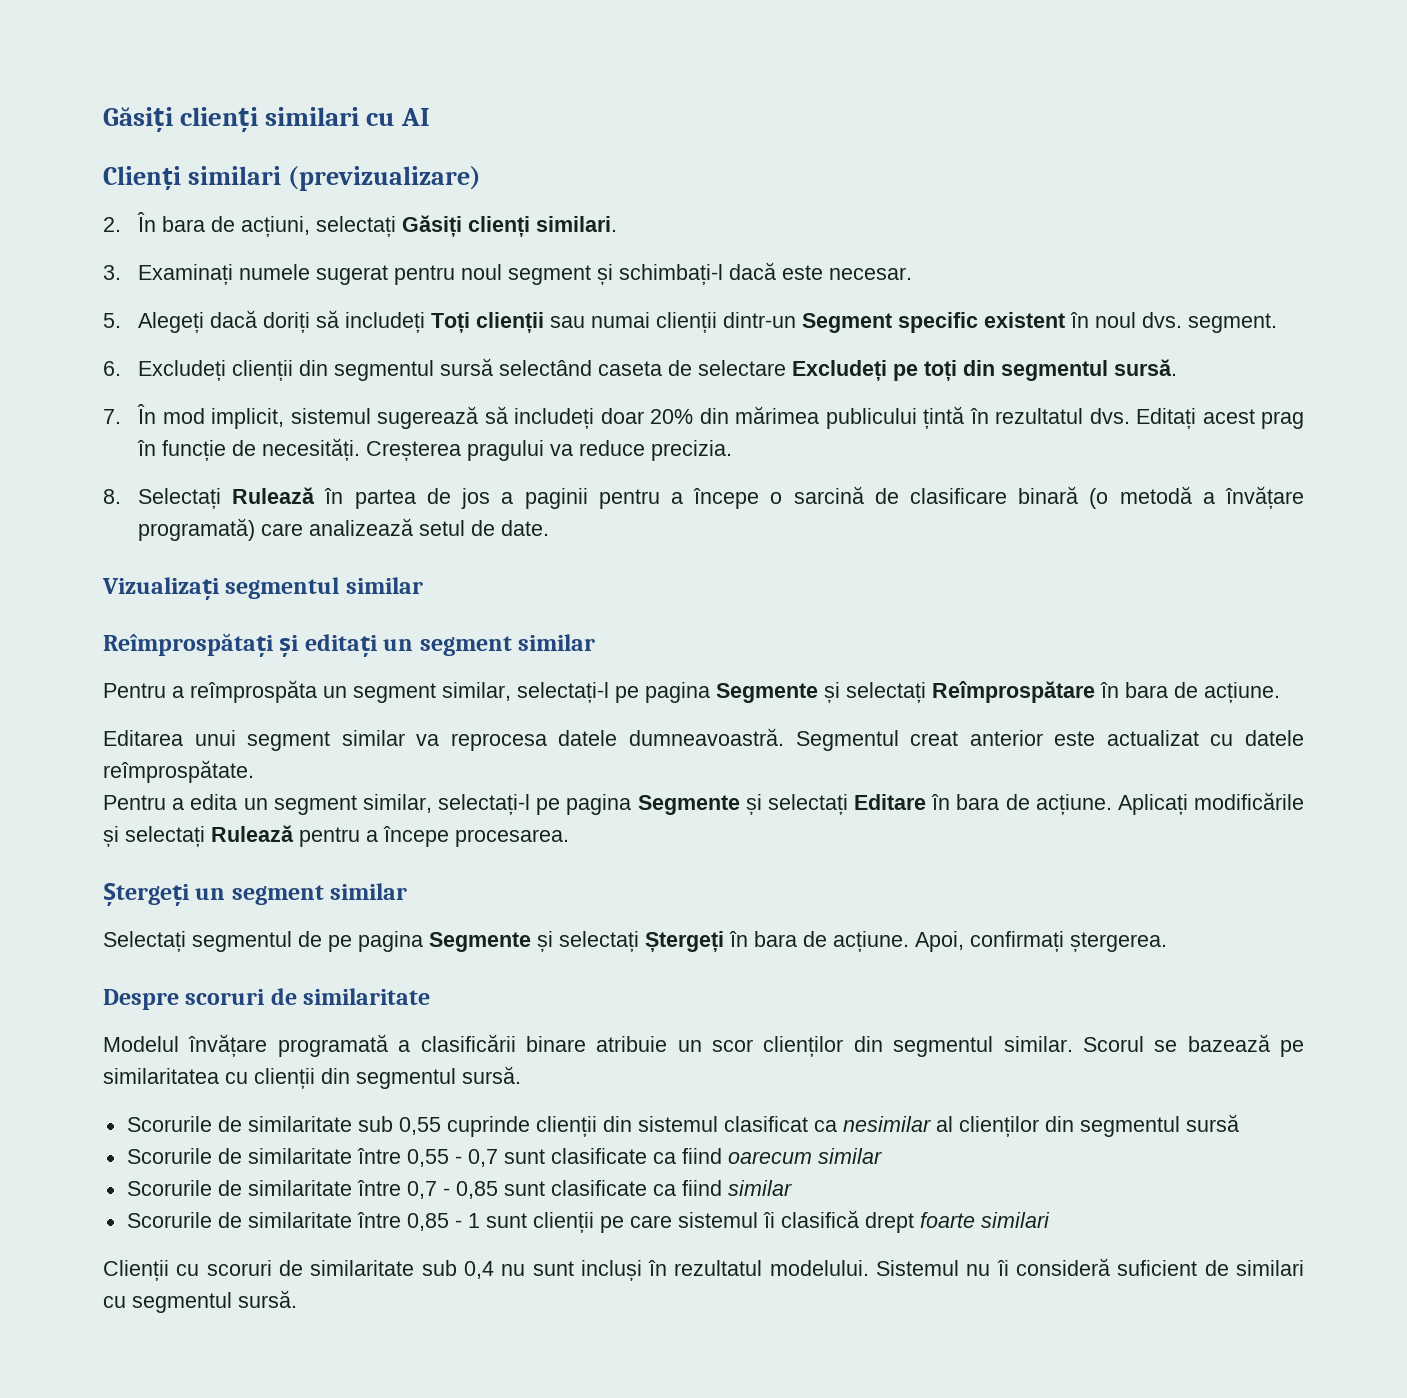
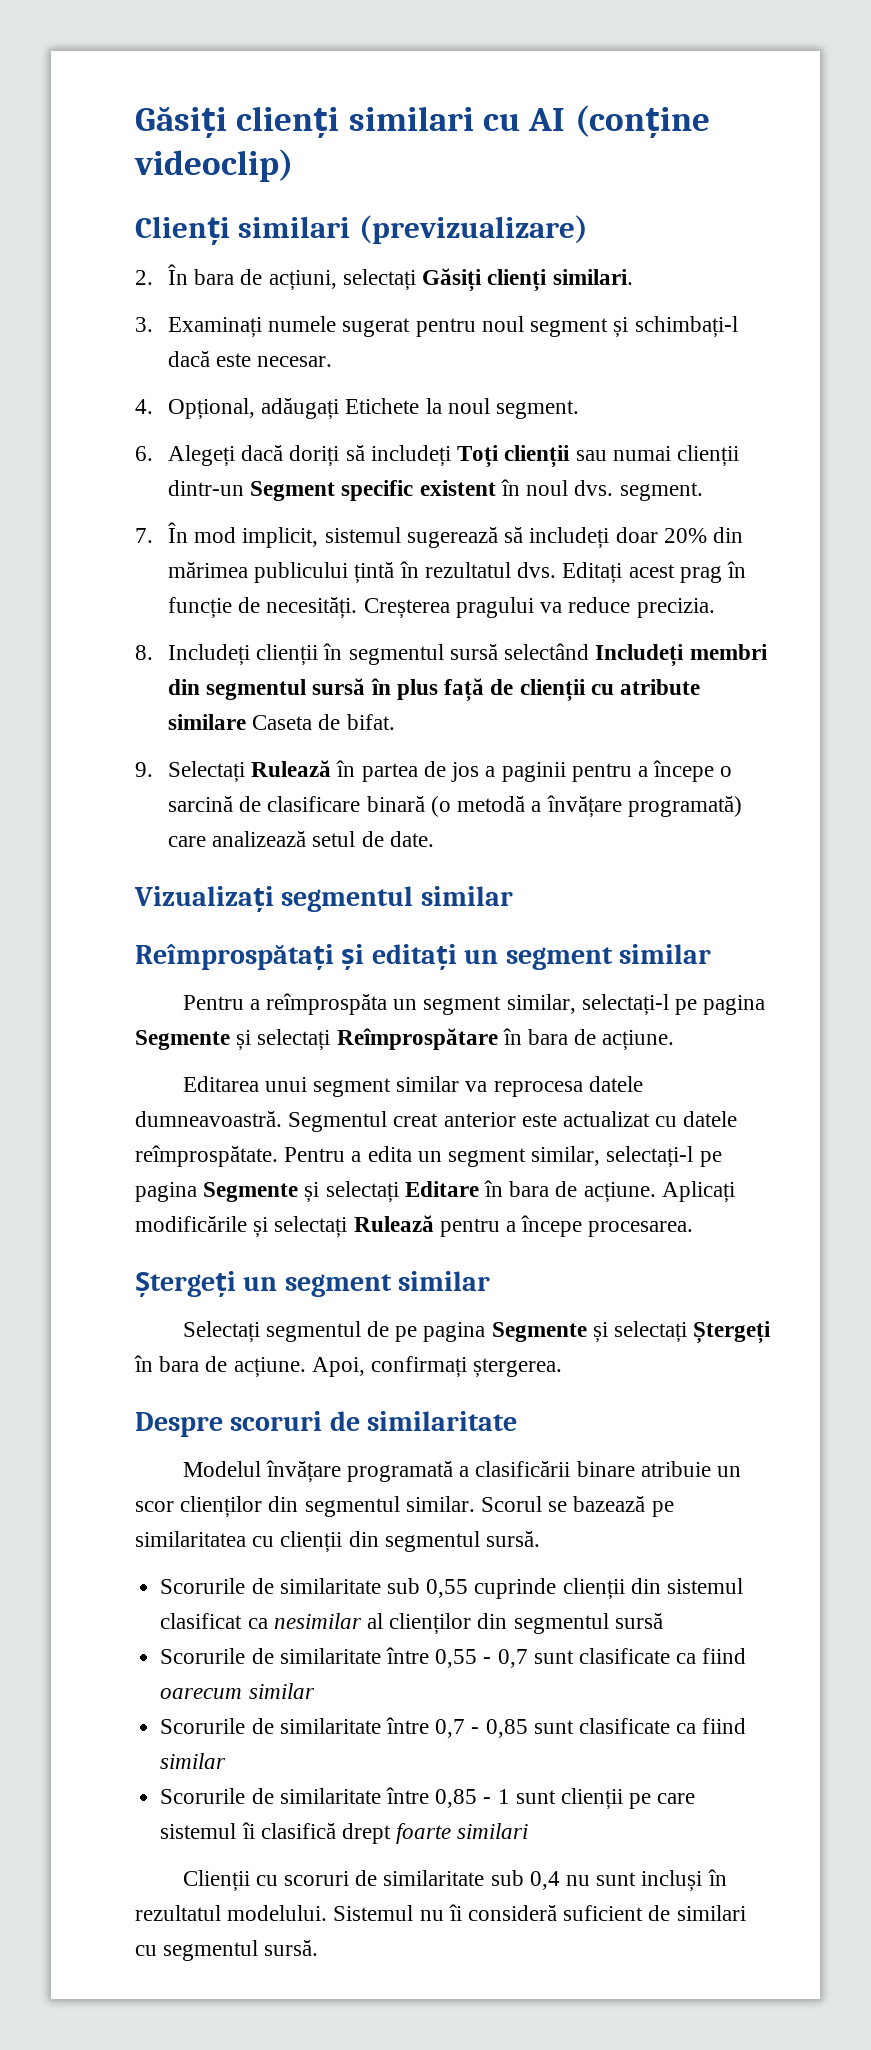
(430, 117) none -> [574,105,710,138] [134,149,293,182] (conține videoclip)
[103,313,121,328] 5. -> [135,398,580,420] [135,446,153,461] 4. Opțional, adăugați Etichete la noul segment. // 6.
[103,358,1178,381] // 6. Excludeți clienții din segmentul sursă selectând caseta de selectare Excludeți pe toți din segmentul sursă. -> (703, 491) none
(121, 496) none -> [168,643,768,667] [168,678,700,702] [168,714,395,730] [135,762,153,777] Includeți clienții în segmentul sursă selectând Includeți membri din segmentul sursă în plus față de clienții cu atribute similare Caseta de bifat. // 9.
(254, 771) // -> (278, 1156) none

